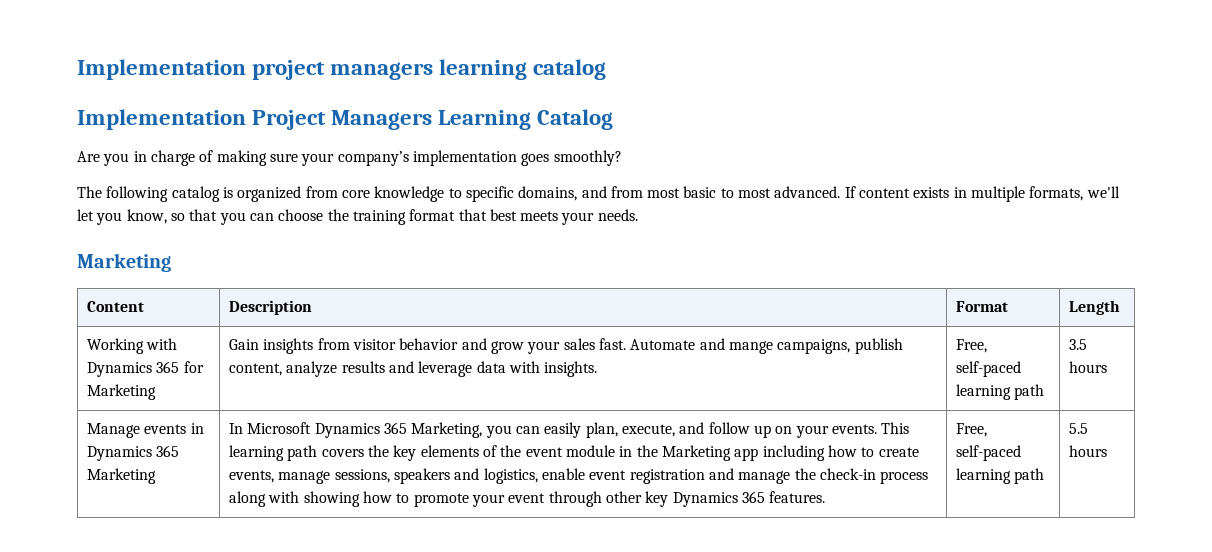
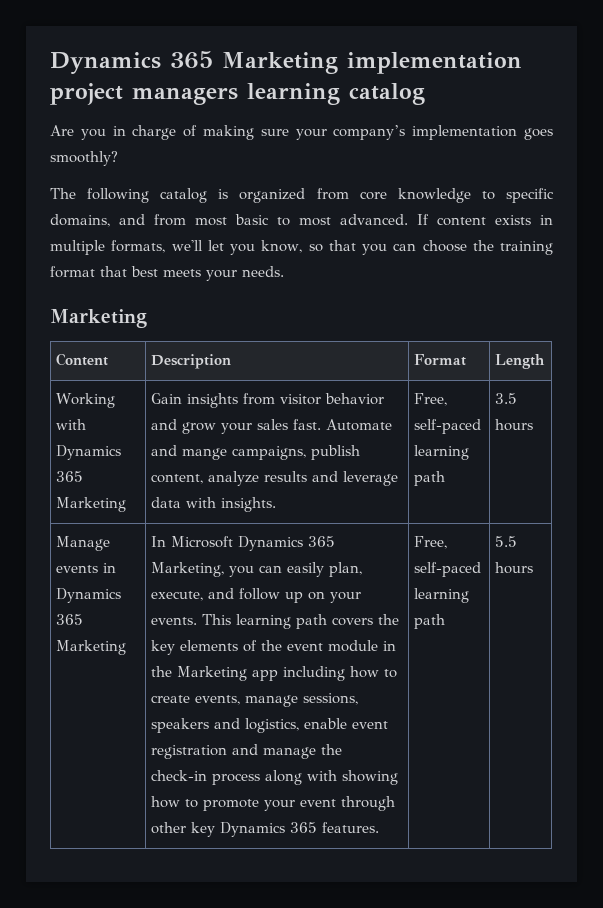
[77,59,246,80] Implementation -> [50,51,522,74] Dynamics 365 Marketing implementation
[77,109,614,130] // Implementation Project Managers Learning Catalog -> (425, 94) none
[183,361,204,373] for -> (84, 476) none

